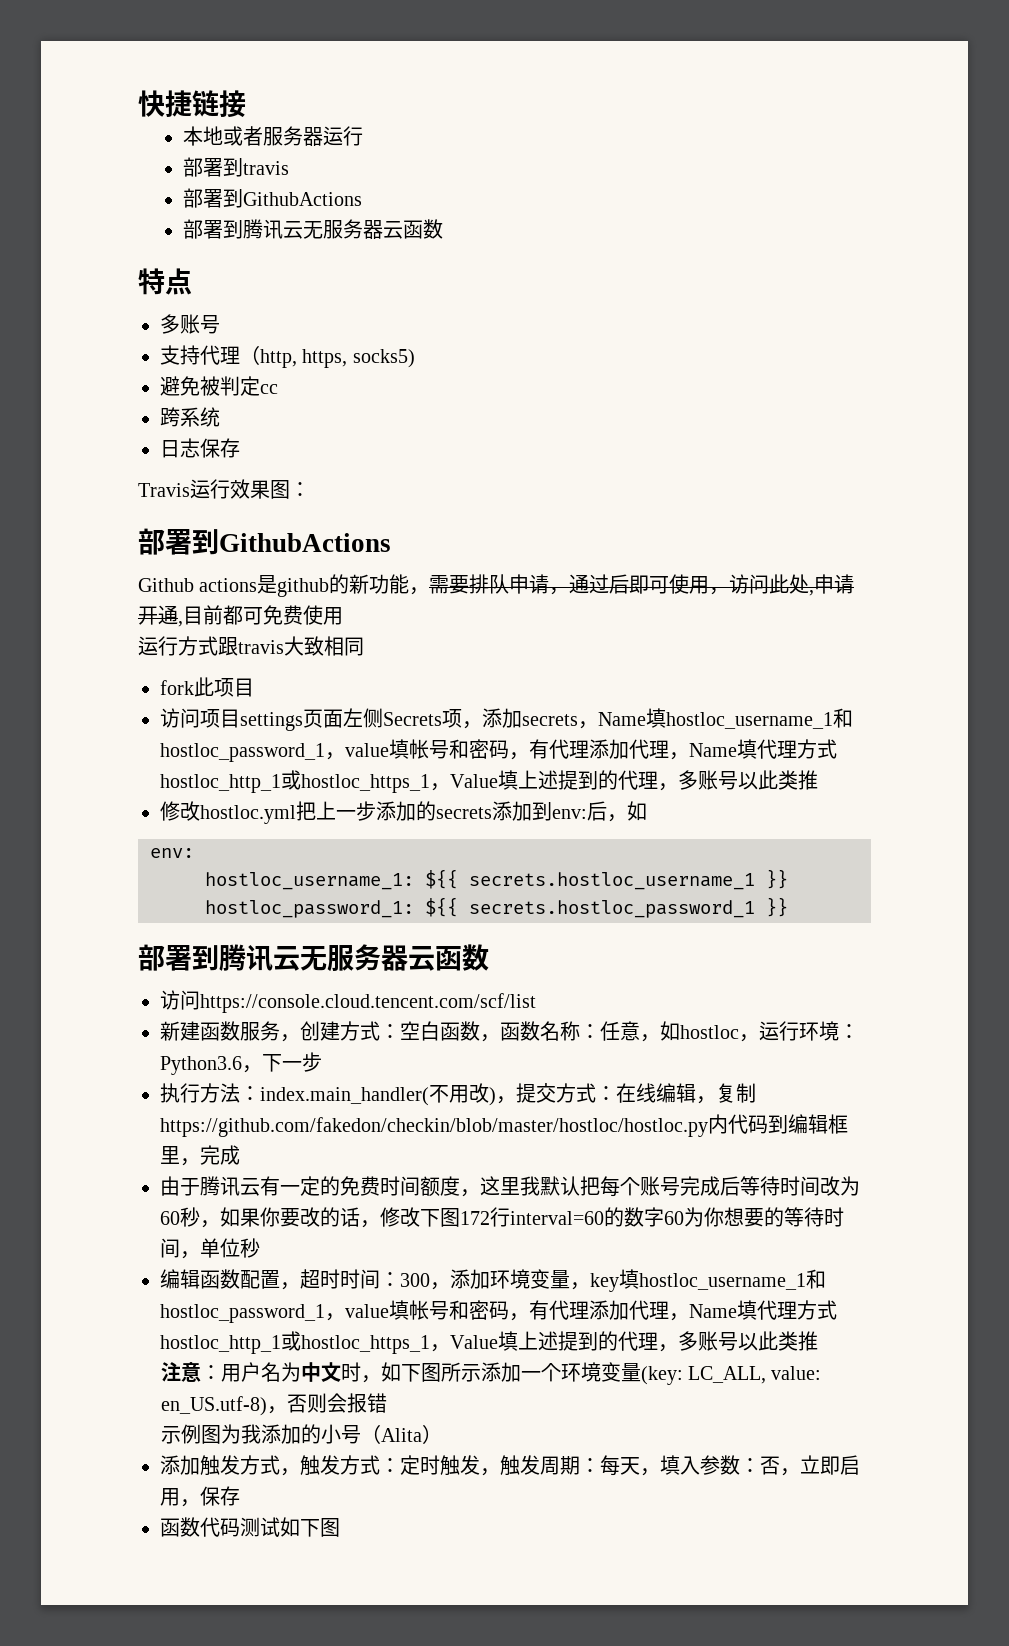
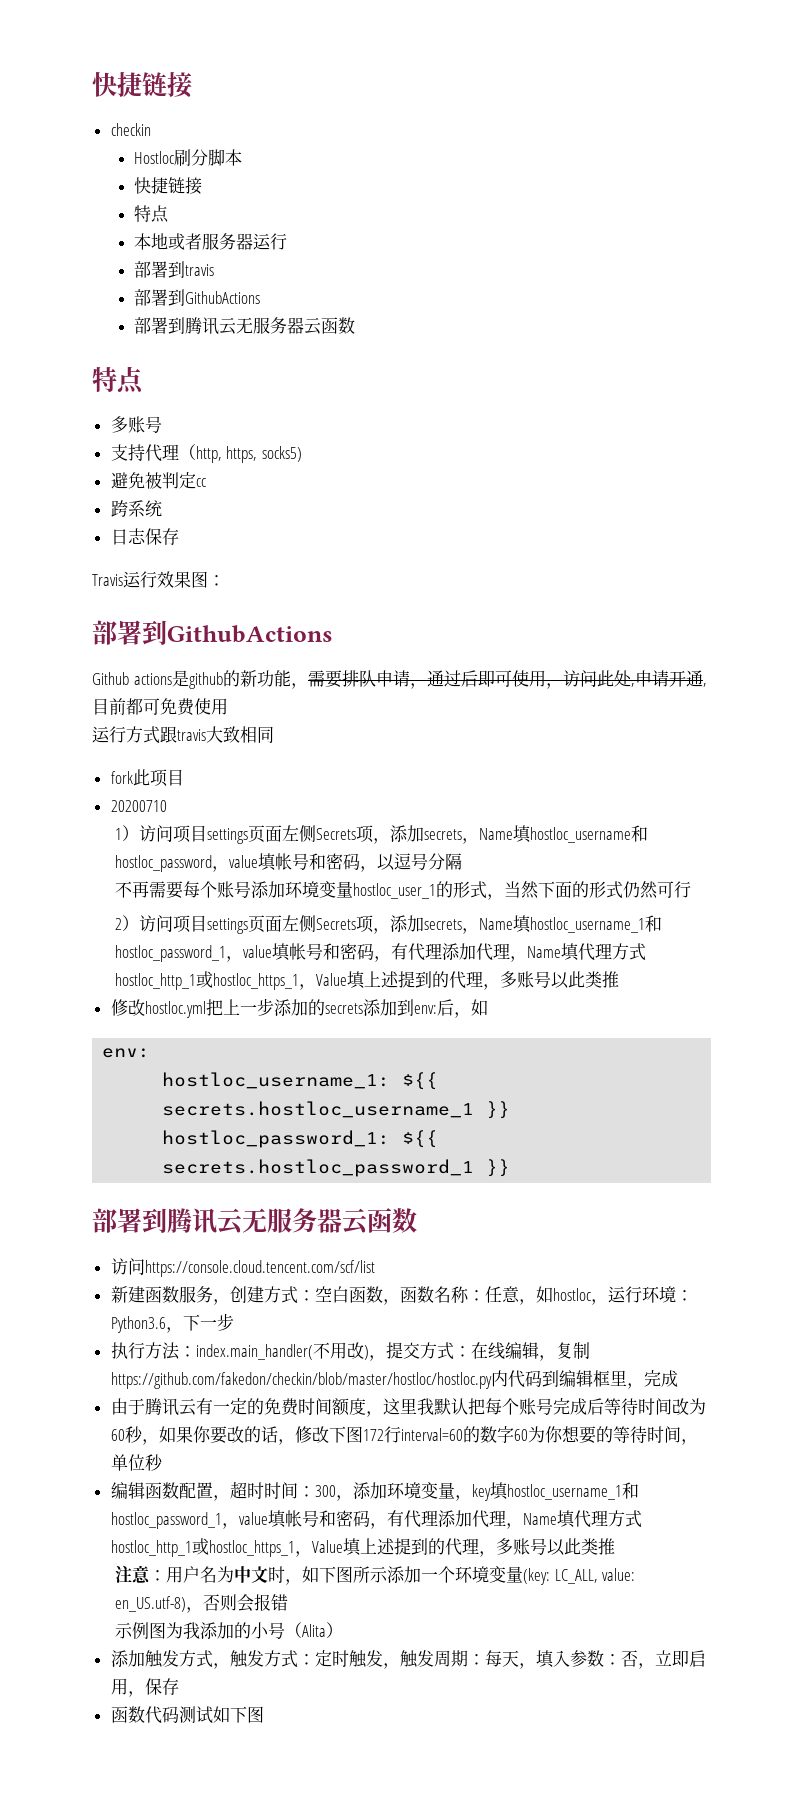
[138,90,246,118] 快捷链接 -> [92,71,192,98] [110,123,151,136] [133,149,242,166] [133,177,202,195] [133,205,169,223] 快捷链接 // checkin // Hostloc刷分脚本 // 快捷链接 // 特点
(254, 687) none -> [110,800,167,812] [115,825,649,844] [115,853,463,872] [115,881,692,900] [115,915,140,931] 20200710 // 1）访问项目settings页面左侧Secrets项，添加secrets，Name填hostloc_username和hostloc_password，value填帐号和密码，以逗号分隔 // 不再需要每个账号添加环境变量hostloc_user_1的形式，当然下面的形式仍然可行 // 2）

